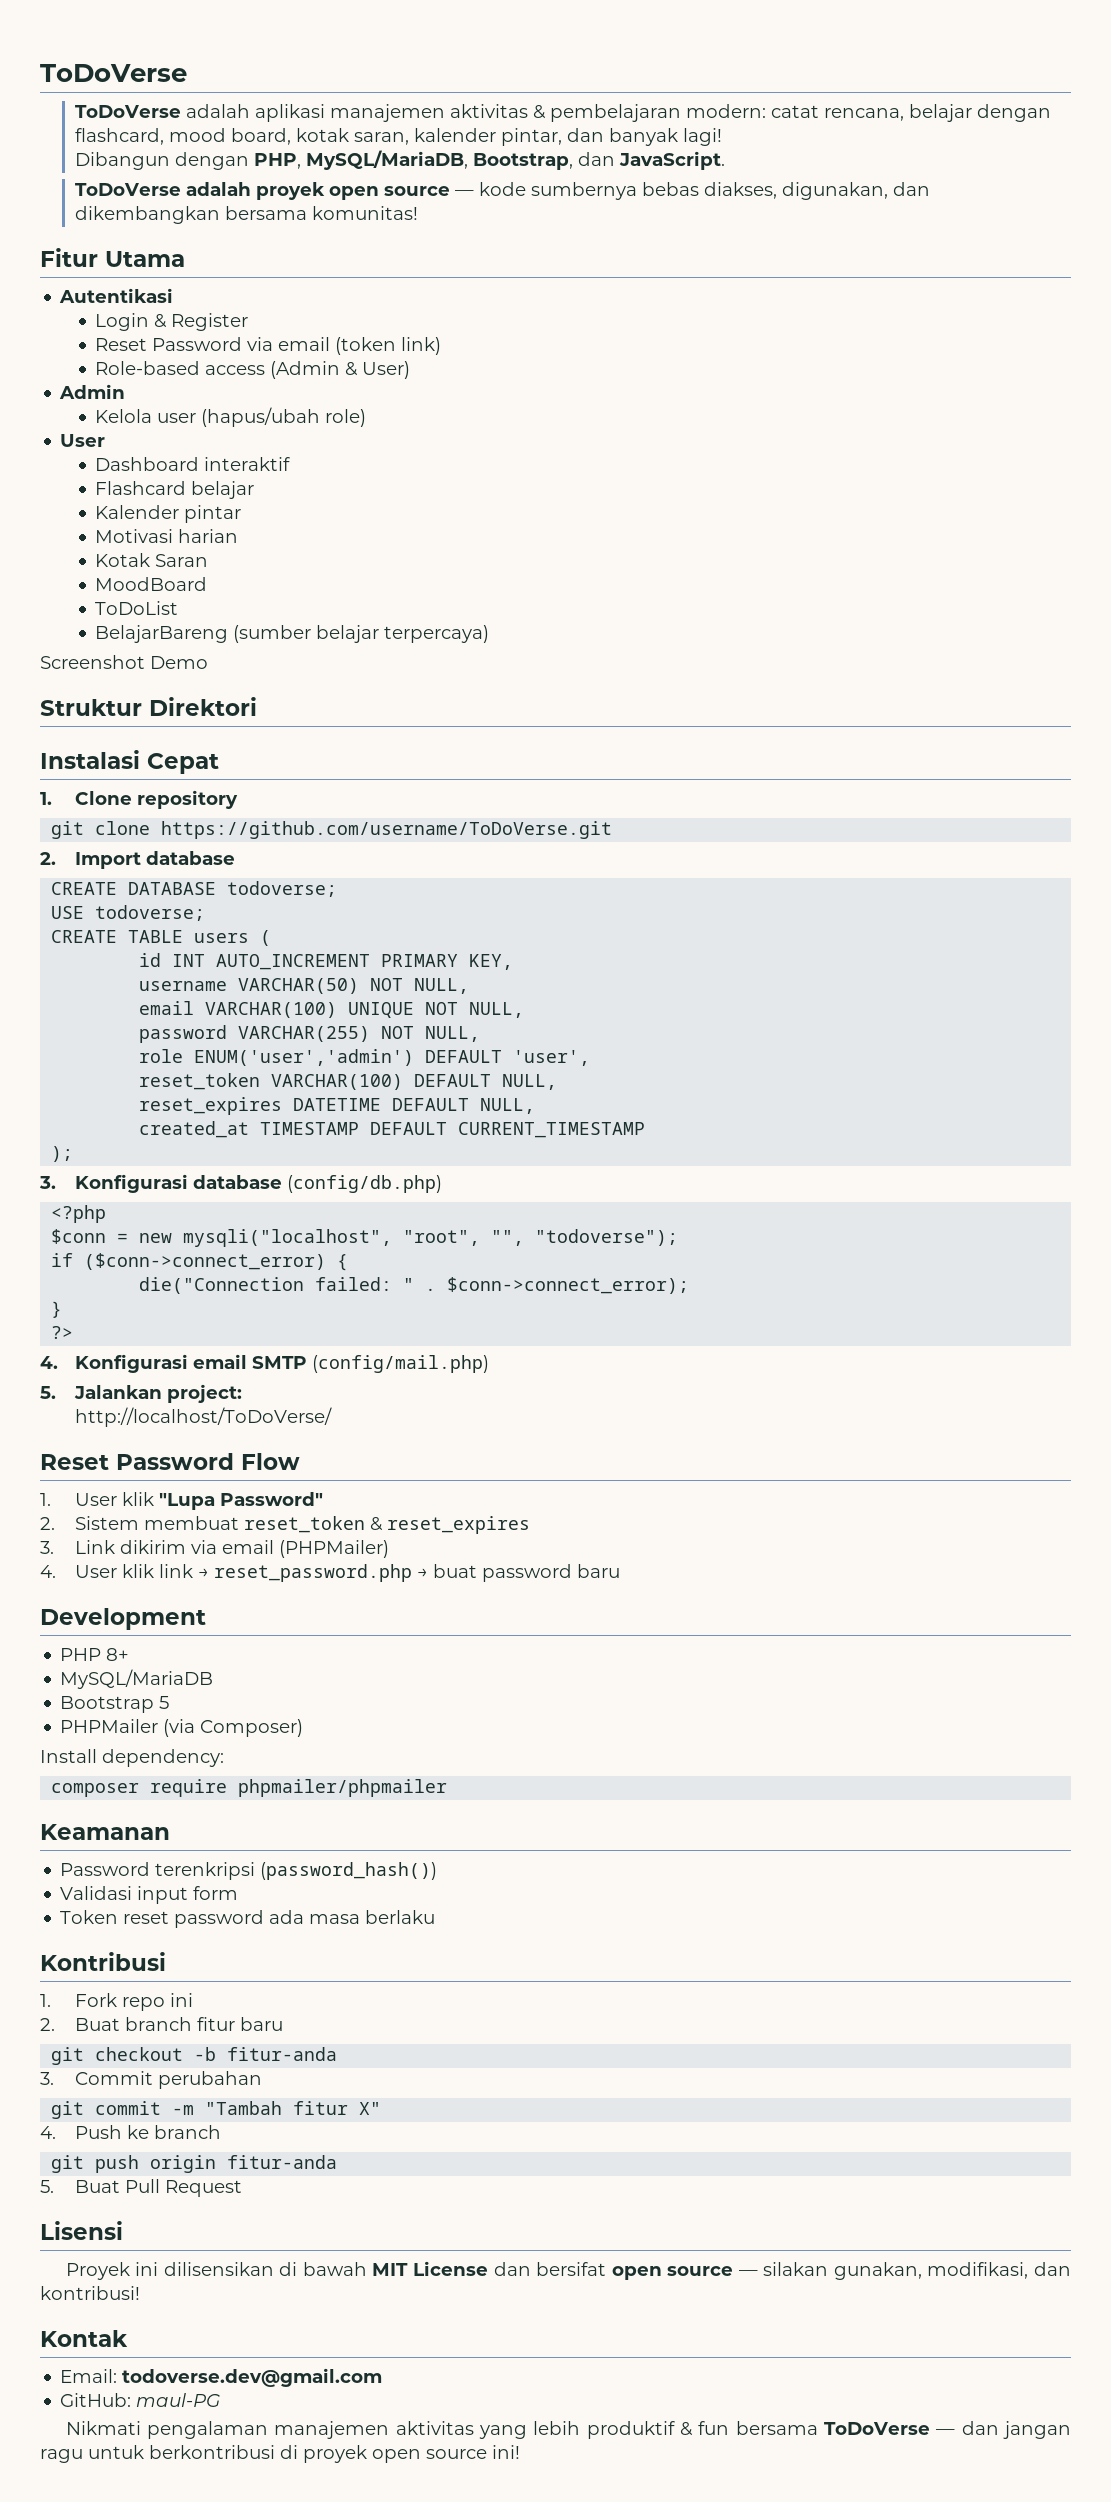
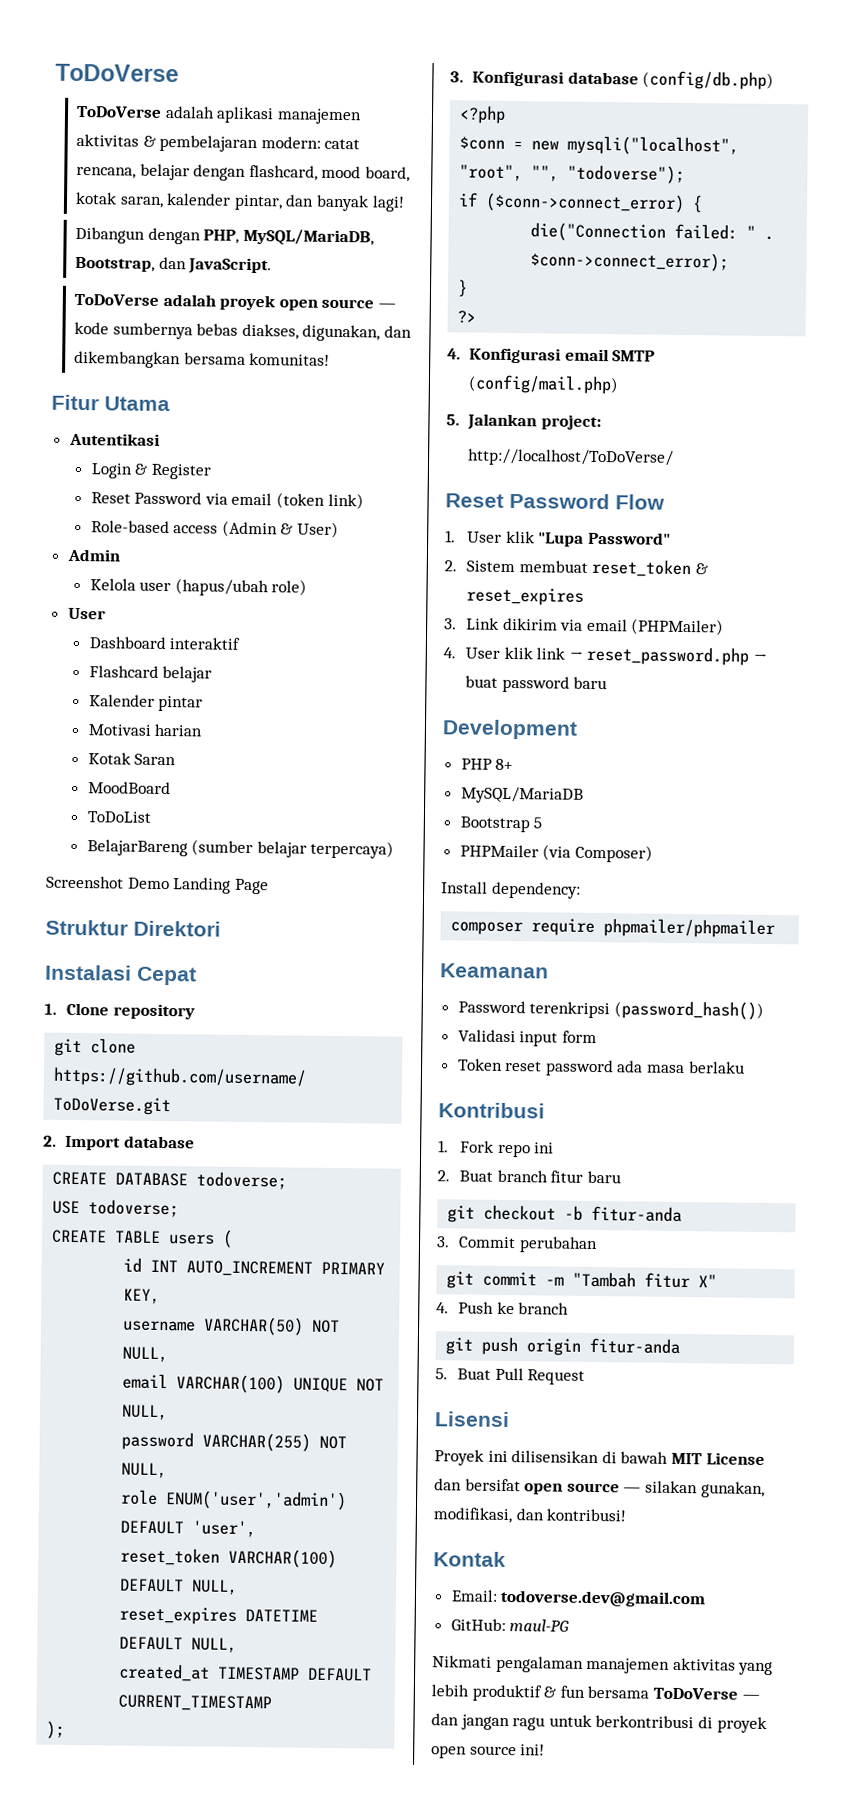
(208, 662) none -> [173,877,269,895] Landing Page

